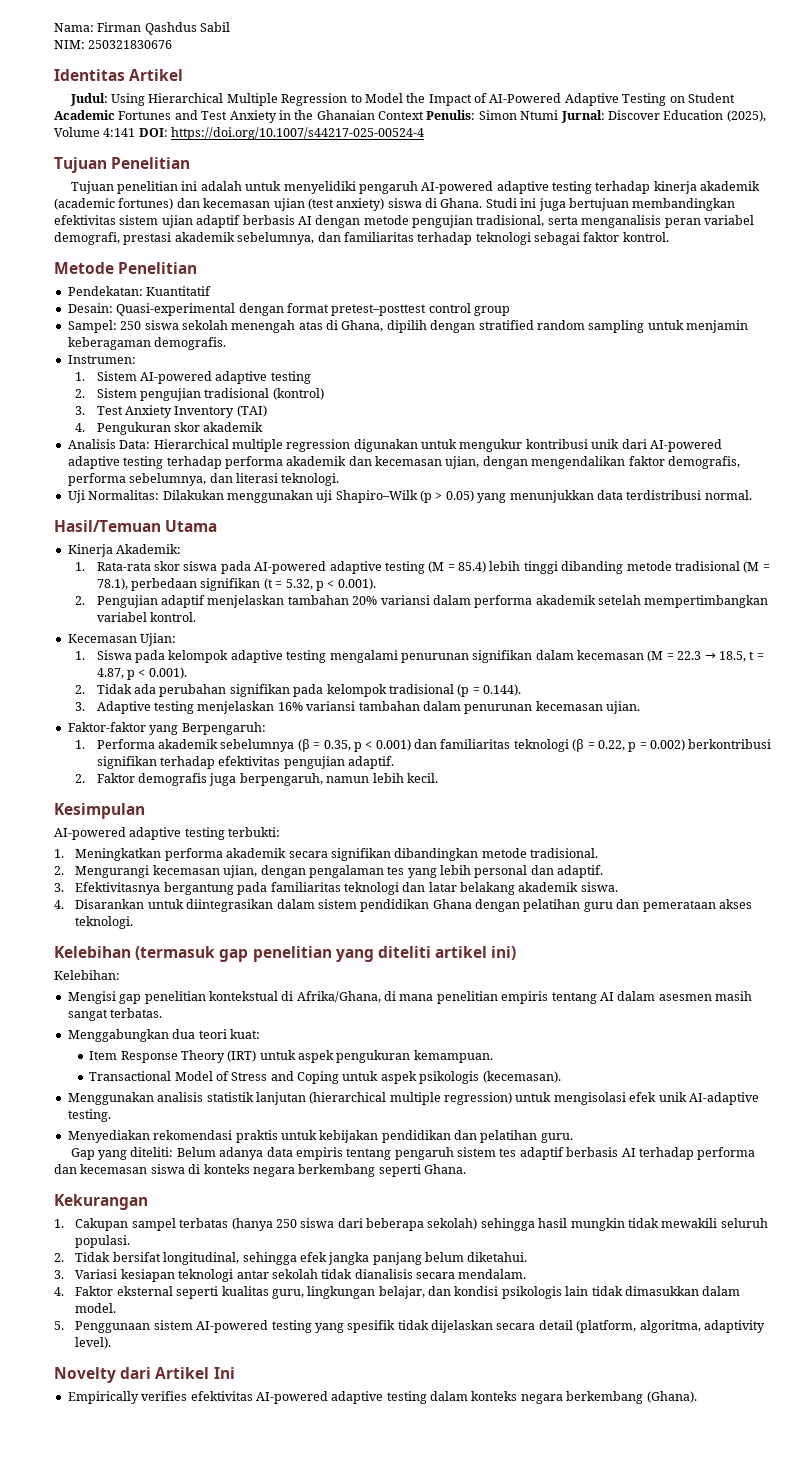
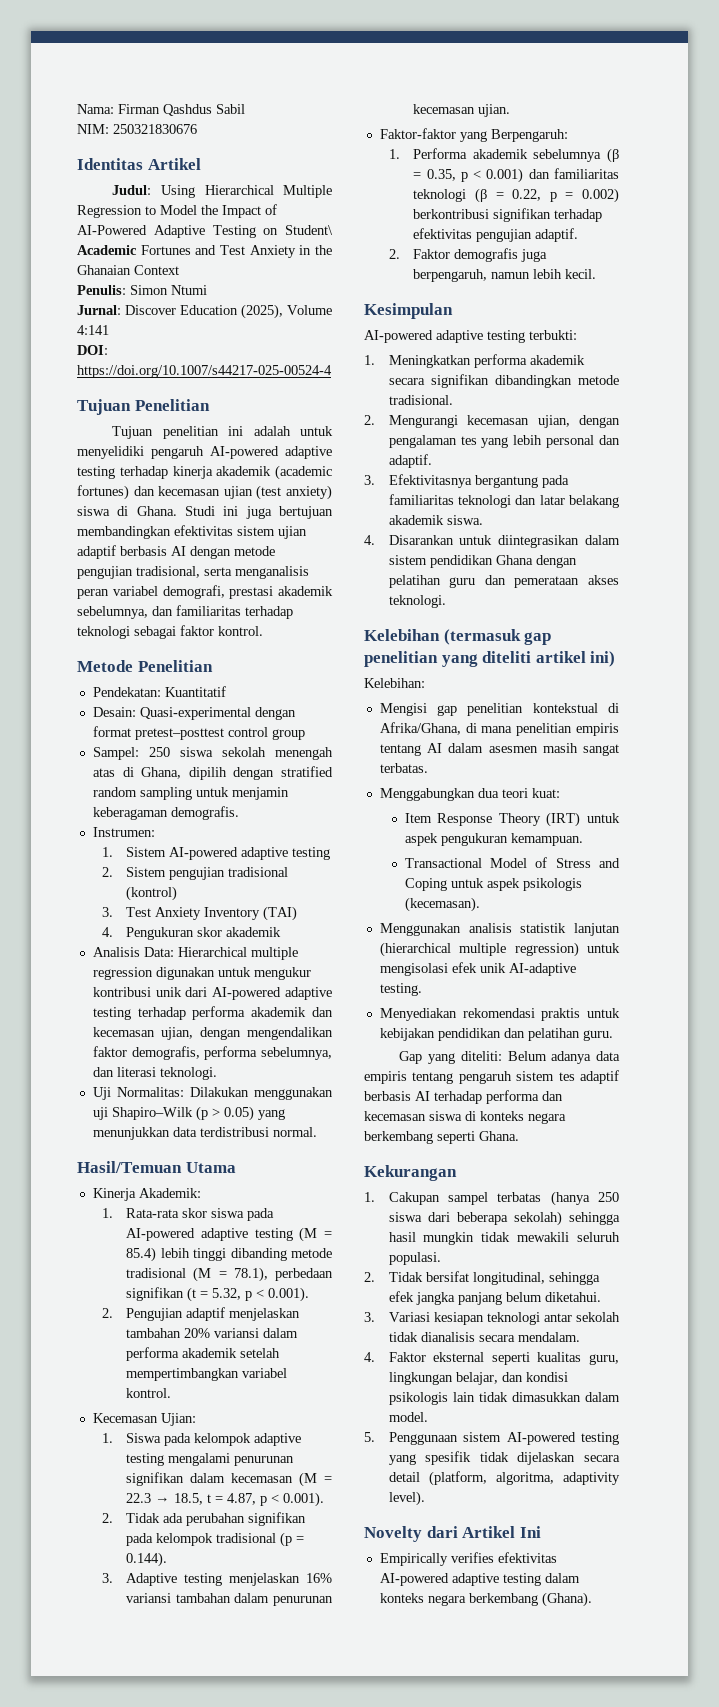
[687,93,735,103] Student -> [285,225,333,235] Student\
(424, 115) none -> (179, 270) //
(559, 115) none -> (207, 290) //
(136, 132) none -> (109, 330) //

